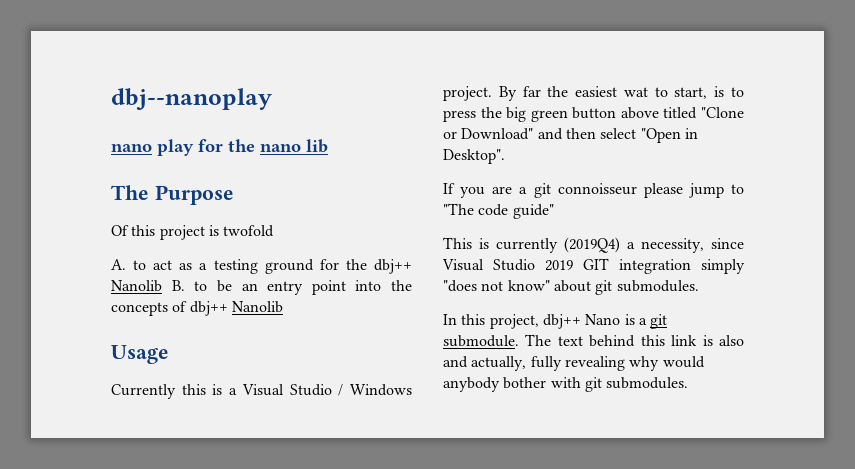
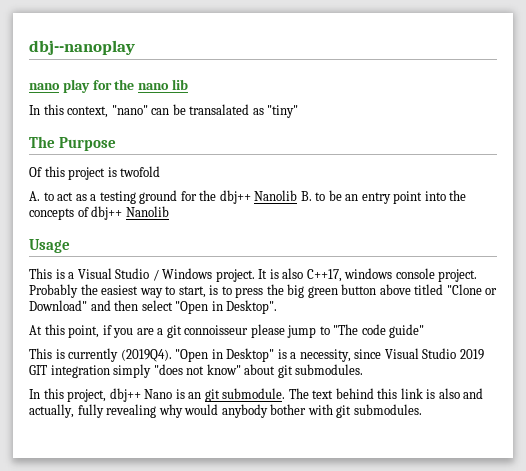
(328, 146) none -> [29,104,299,118] // In this context, "nano" can be transalated as "tiny"
[111,384,206,399] Currently this -> [29,268,52,279] This
[498,86,541,101] By far -> [258,268,478,282] [29,284,78,298] It is also C++17, windows console project. Probably
[623,87,648,97] wat -> [139,288,163,298] way
[443,183,455,194] If -> [29,324,112,338] At this point, if
[564,237,620,253] (2019Q4) -> [120,348,287,362] (2019Q4). "Open in Desktop" is
[638,318,647,325] a -> [188,392,202,399] an

